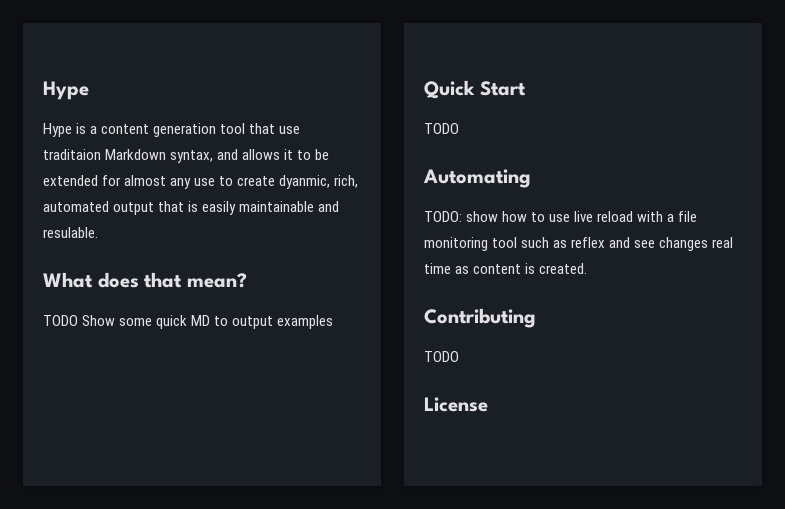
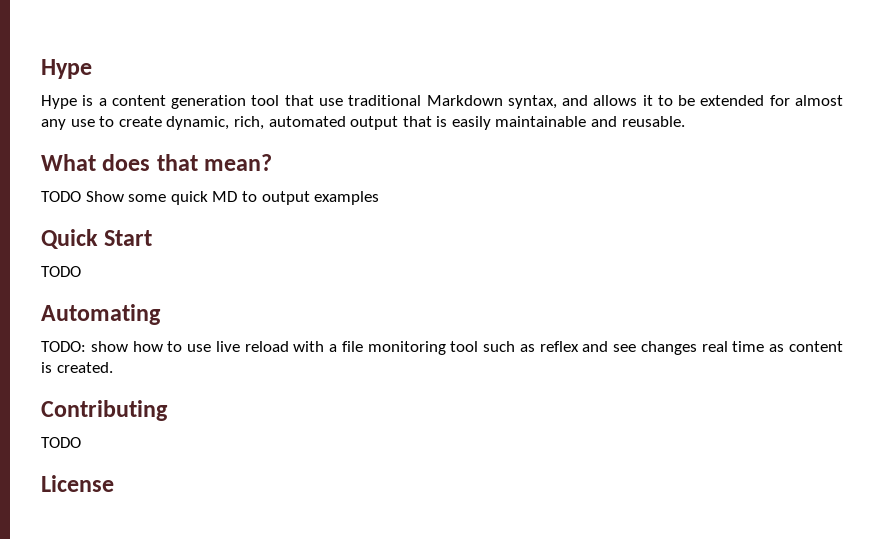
[43,149,101,160] traditaion -> [348,95,422,106] traditional
[279,175,331,189] dyanmic, -> [166,116,230,130] dynamic,
[43,227,98,238] resulable. -> [621,116,685,127] reusable.

